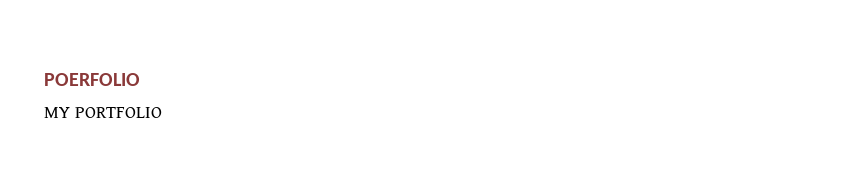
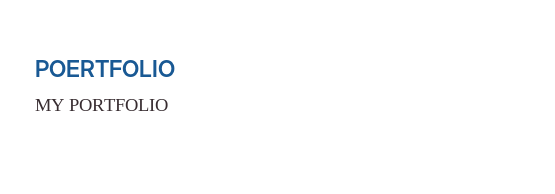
[44,73,140,86] POERFOLIO -> [35,60,175,77] POERTFOLIO

